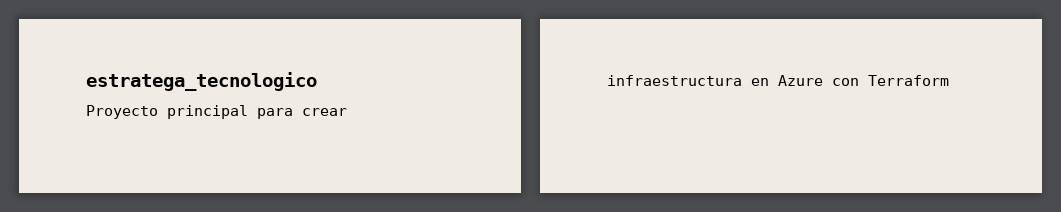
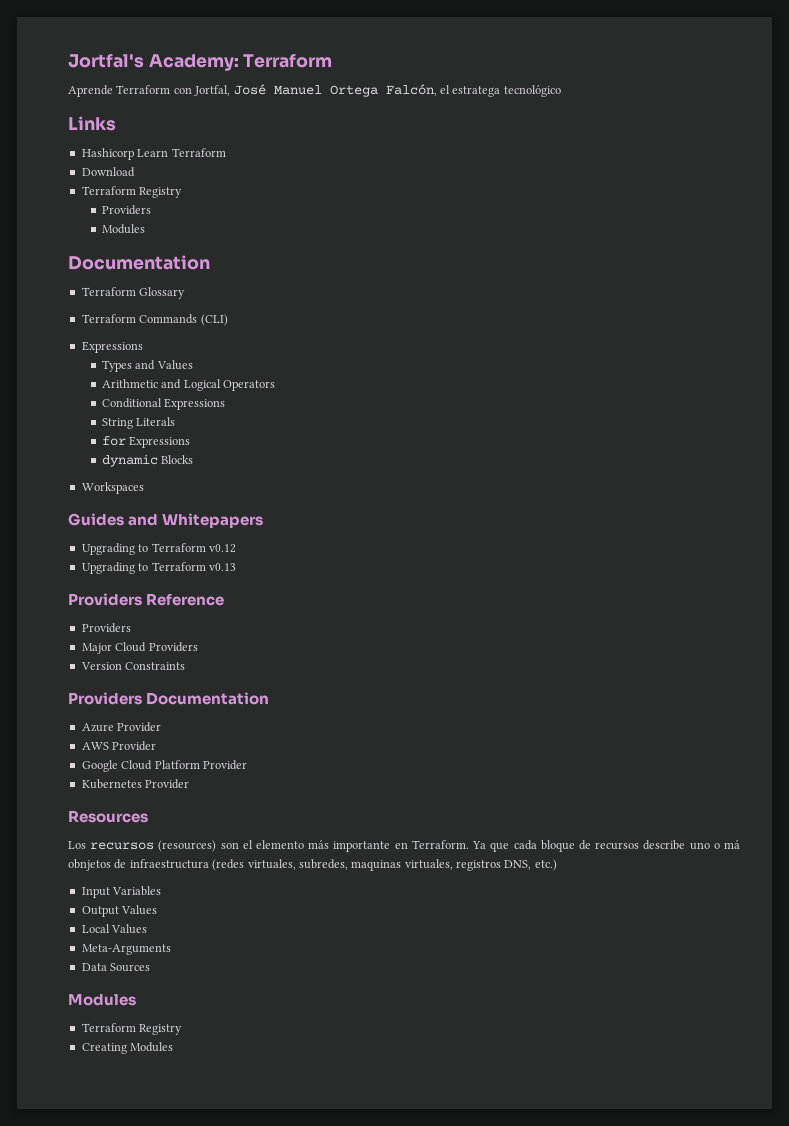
[86,72,317,91] [86,105,347,119] [607,75,949,86] estratega_tecnologico // Proyecto principal para crear infraestructura en Azure con Terraform -> [68,54,333,71] [68,84,561,97] [68,116,116,131] [81,148,226,160] [81,167,135,177] [81,186,183,198] [101,205,151,215] [101,224,145,234] [68,255,210,270] [81,287,186,299] [81,314,228,326] [81,341,143,353] [101,360,193,372] [101,379,276,391] [101,398,226,410] [101,417,176,429] [101,436,191,448] [101,454,194,467] [81,482,144,494] [68,513,264,528] [81,543,236,555] [81,562,236,574] [68,593,225,606] [81,623,131,633] [81,642,198,654] [80,662,186,670] [68,692,270,705] [81,722,162,732] [81,741,157,751] [81,760,247,772] [81,779,190,789] [68,810,148,823] [68,840,741,852] [68,859,557,871] [81,886,162,898] [81,905,158,917] [81,924,148,934] [81,944,171,955] [81,963,151,972] [68,994,136,1006] [81,1023,183,1035] [81,1042,174,1054] Jortfal's Academy: Terraform // Aprende Terraform con Jortfal, José Manuel Ortega Falcón, el estratega tecnológico // Links // Hashicorp Learn Terraform // Download // Terraform Registry // Providers // Modules // Documentation // Terraform Glossary // Terraform Commands (CLI) // Expressions // Types and Values // Arithmetic and Logical Operators // Conditional Expressions // String Literals // for Expressions // dynamic Blocks // Workspaces // Guides and Whitepapers // Upgrading to Terraform v0.12 // Upgrading to Terraform v0.13 // Providers Reference // Providers // Major Cloud Providers // Version Constraints // Providers Documentation // Azure Provider // AWS Provider // Google Cloud Platform Provider // Kubernetes Provider // Resources // Los recursos (resources) son el elemento más importante en Terraform. Ya que cada bloque de recursos describe uno o má obnjetos de infraestructura (redes virtuales, subredes, maquinas virtuales, registros DNS, etc.) // Input Variables // Output Values // Local Values // Meta-Arguments // Data Sources // Modules // Terraform Registry // Creating Modules

